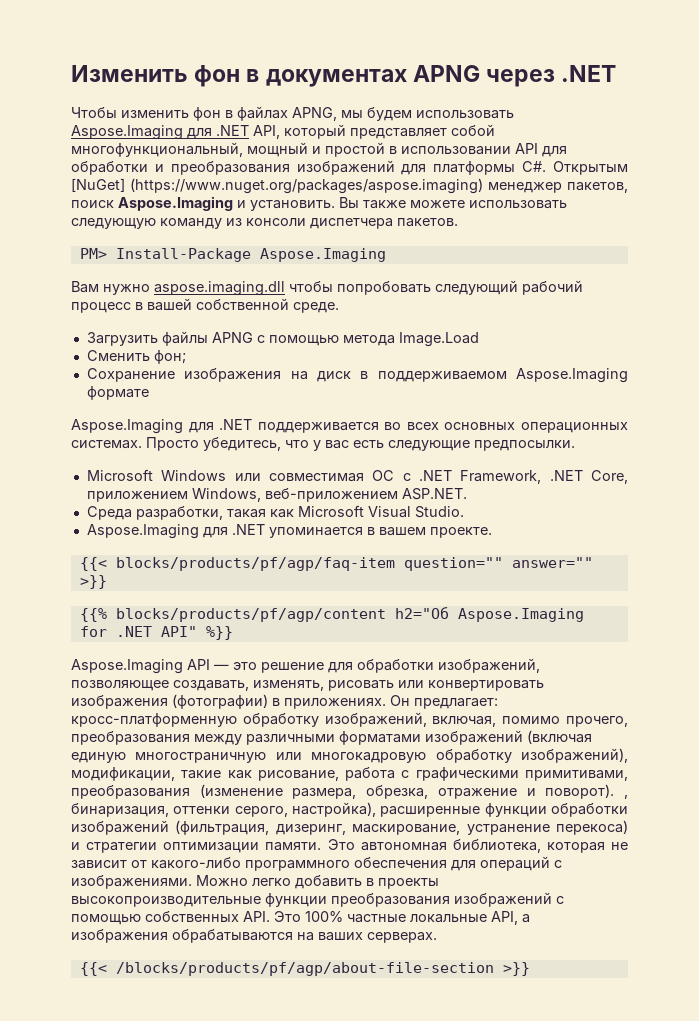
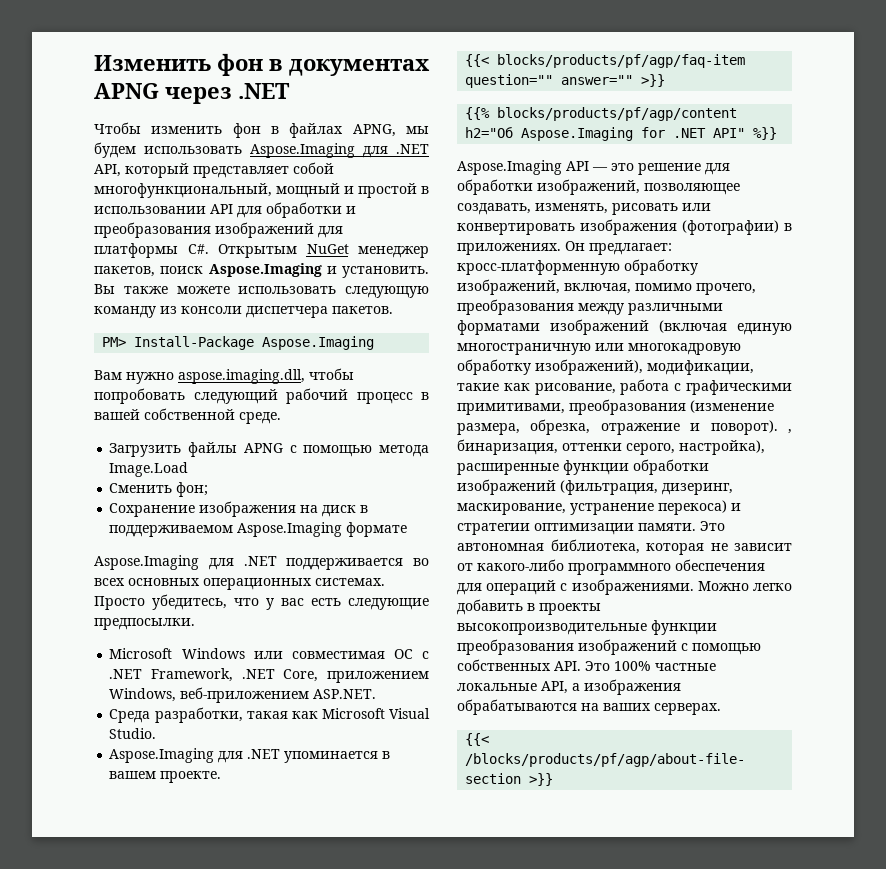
[71,178,483,194] [NuGet] (https://www.nuget.org/packages/aspose.imaging) -> [306,244,349,254] NuGet
[154,281,285,296] aspose.imaging.dll -> [178,369,305,384] aspose.imaging.dll,

